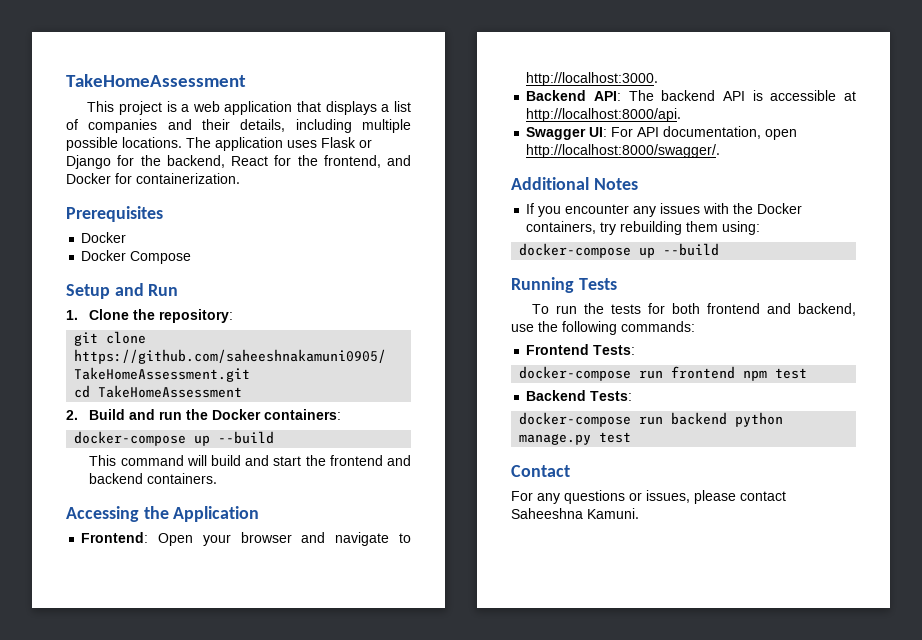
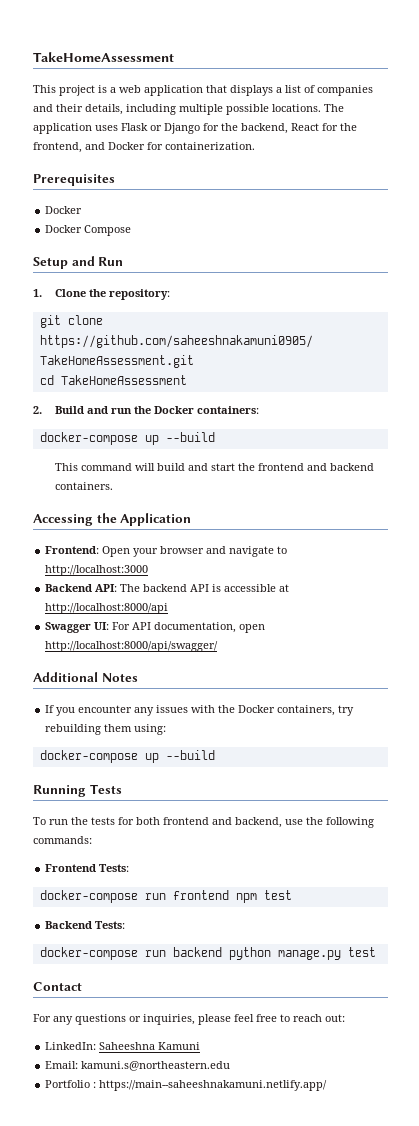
[526,72,659,86] http://localhost:3000. -> [45,565,149,576] http://localhost:3000
[526,108,682,122] http://localhost:8000/api. -> [45,603,169,614] http://localhost:8000/api
[526,144,721,158] http://localhost:8000/swagger/. -> [45,641,219,652] http://localhost:8000/api/swagger/
[646,490,786,504] [511,508,639,519] issues, please contact Saheeshna Kamuni. -> [143,1014,345,1025] [45,1042,201,1050] [45,1061,231,1071] [45,1080,328,1091] inquiries, please feel free to reach out: // LinkedIn: Saheeshna Kamuni // Email: kamuni.s@northeastern.edu // Portfolio : https://main--saheeshnakamuni.netlify.app/

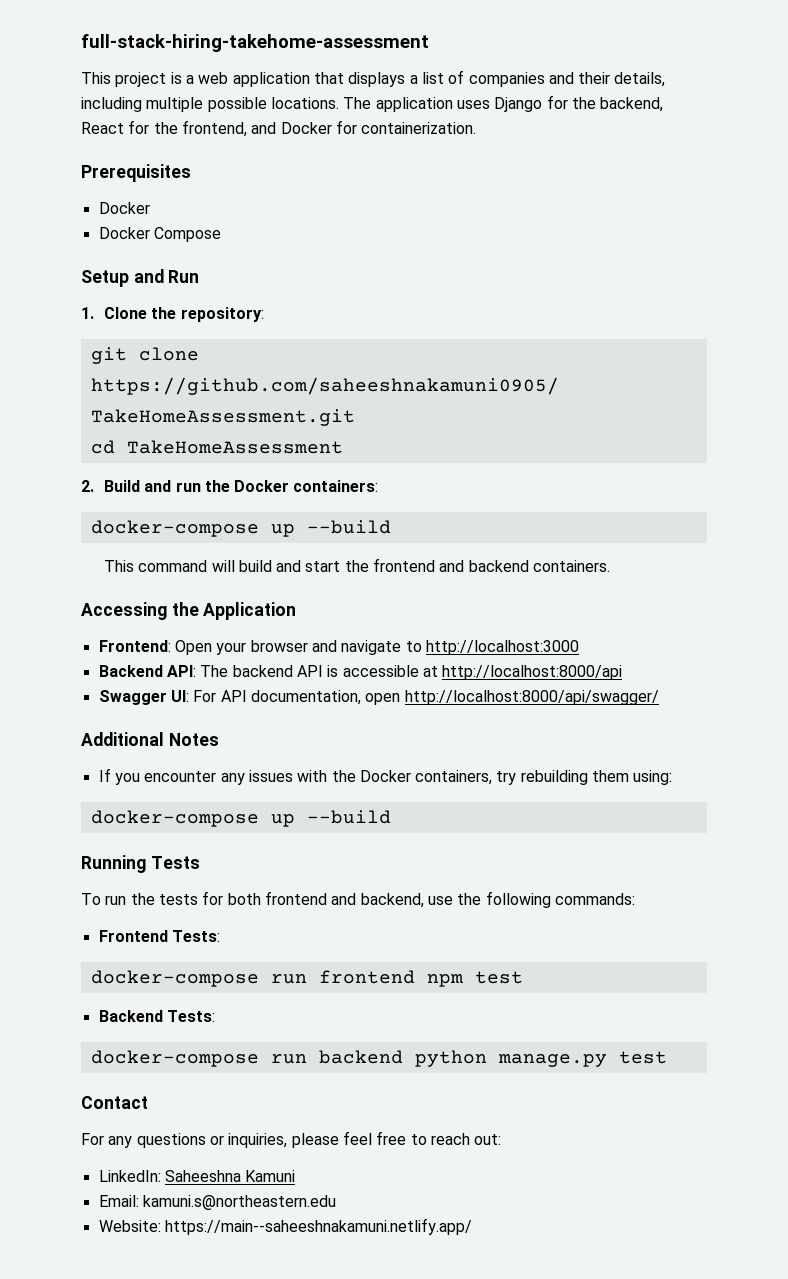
[33,52,174,62] TakeHomeAssessment -> [81,34,429,52] full-stack-hiring-takehome-assessment
[121,123,162,131] Flask or -> (490, 104) none
[45,1080,97,1088] Portfolio : -> [98,1220,161,1232] Website:

